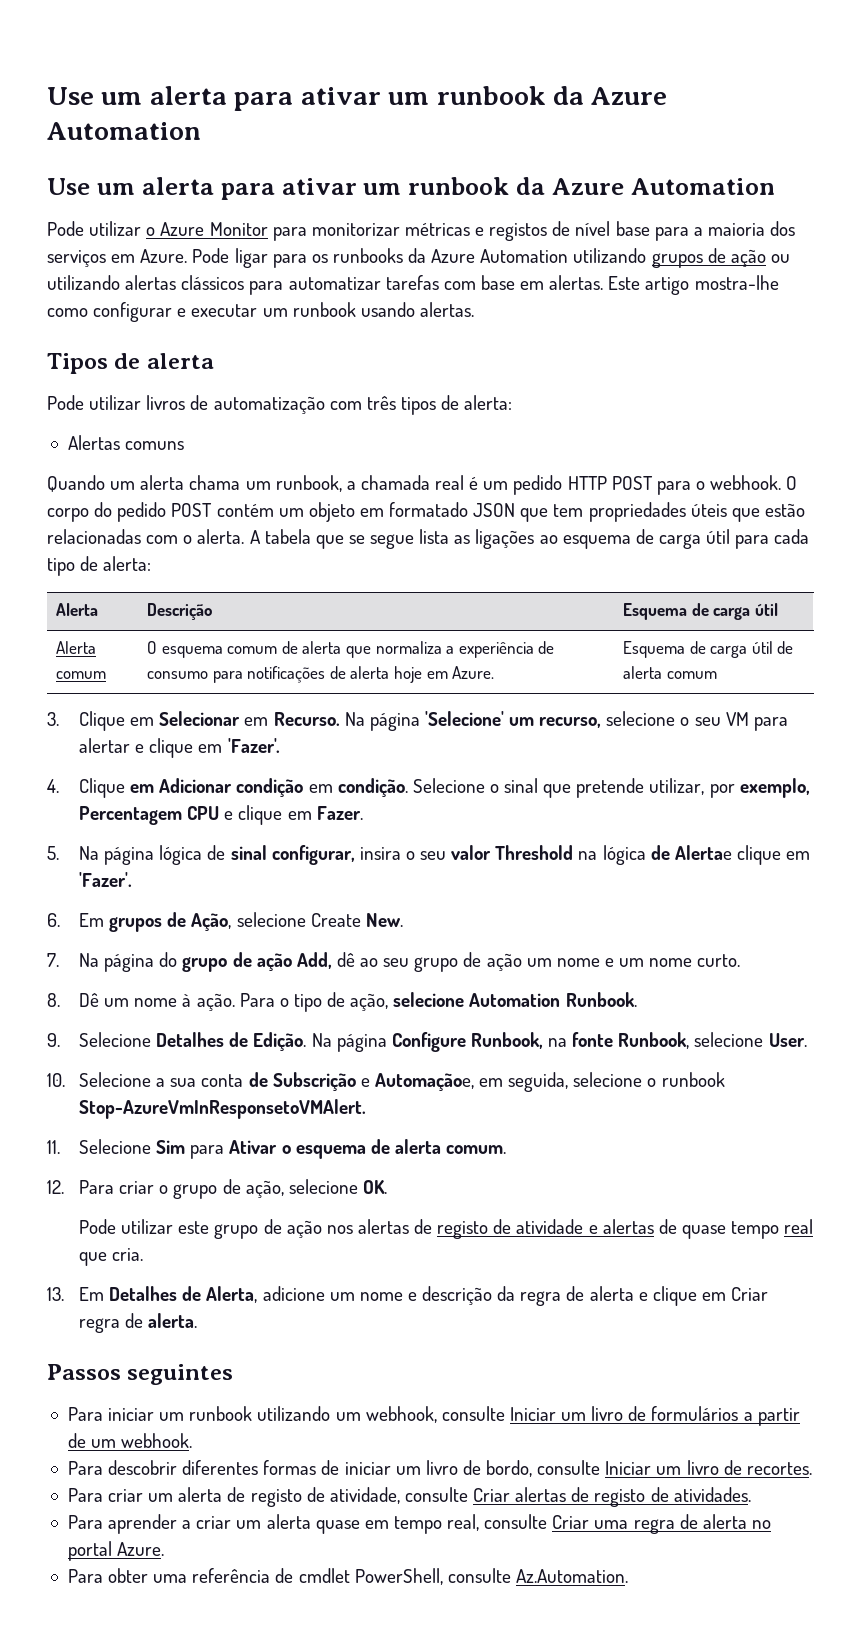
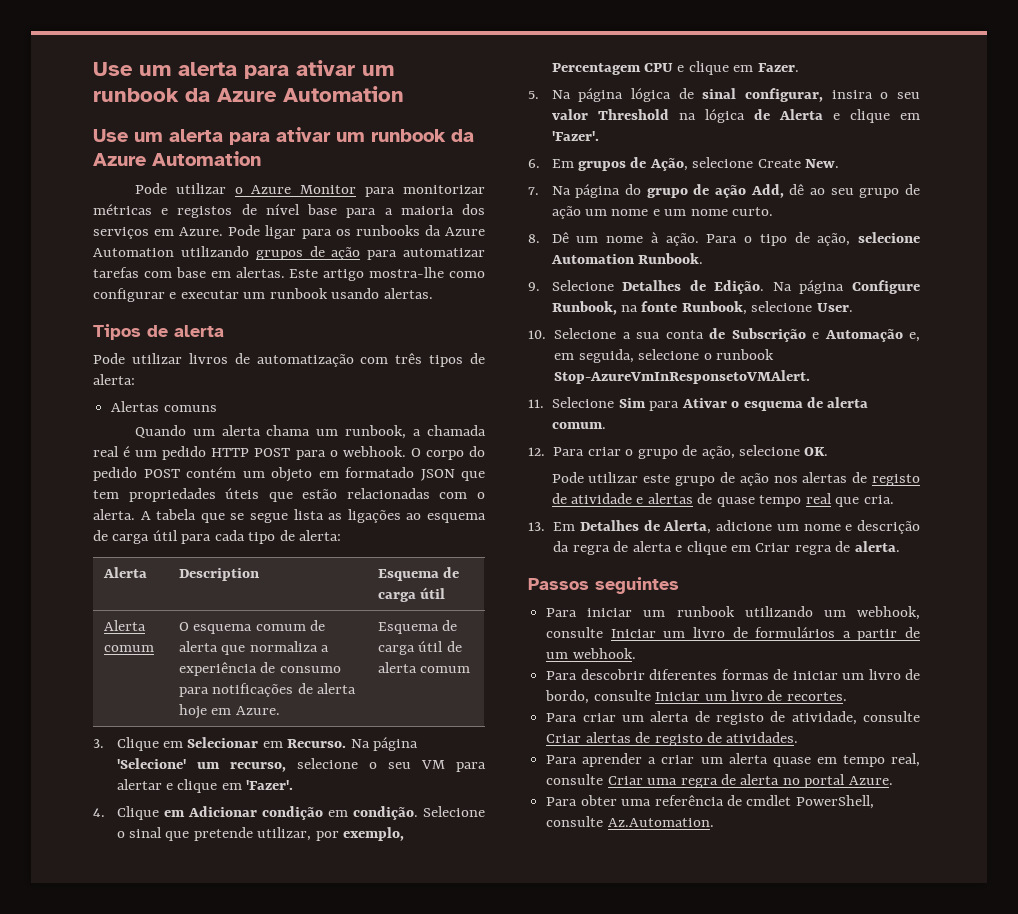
[770,254,790,263] [47,275,245,290] ou utilizando alertas clássicos -> (361, 253) none
[147,603,213,620] Descrição -> [178,568,259,581] Description
[674,845,732,860] Alertae -> [778,109,840,120] Alerta e
[374,1073,474,1091] Automaçãoe, -> [824,329,920,342] Automação e,

